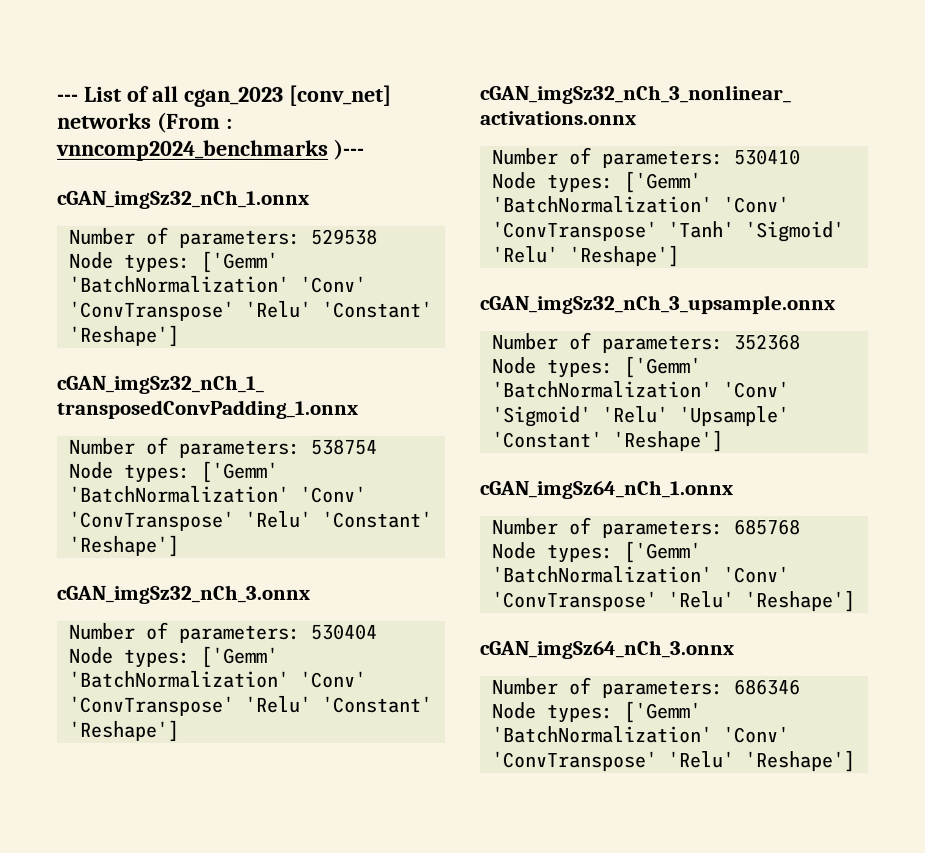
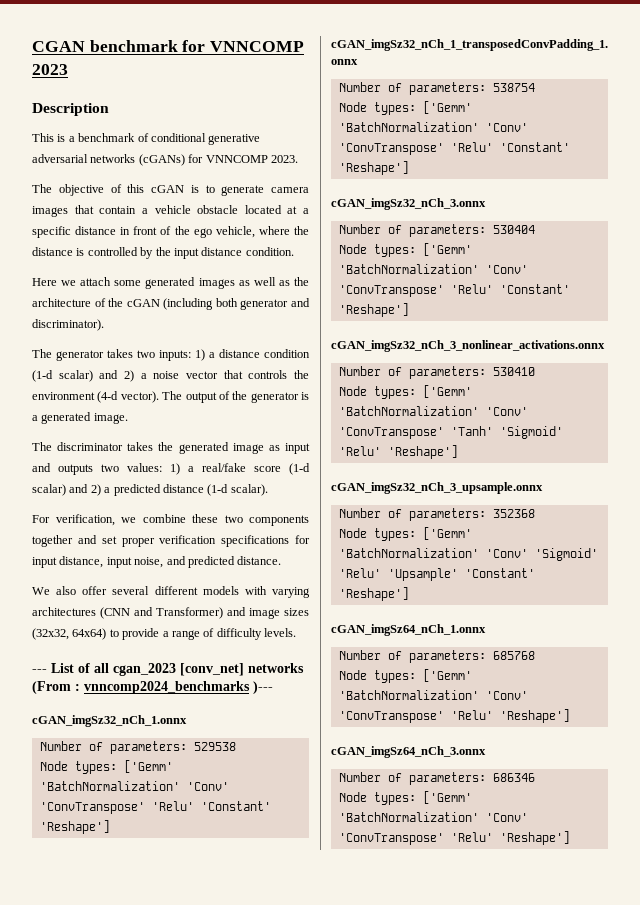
(57, 97) none -> [32,40,305,52] [32,64,68,75] [32,103,109,116] [32,133,261,145] [32,154,298,166] [32,184,309,196] [32,205,309,217] [32,226,309,238] [32,247,294,259] [32,277,309,289] [32,298,310,310] [32,319,104,331] [32,349,310,361] [32,370,309,382] [32,391,309,403] [32,412,128,424] [32,442,310,454] [32,463,310,475] [32,484,268,496] [32,514,309,526] [32,535,310,547] [32,556,282,568] [32,586,310,598] [32,607,309,619] [32,628,296,640] CGAN benchmark for VNNCOMP 2023 // Description // This is a benchmark of conditional generative adversarial networks (cGANs) for VNNCOMP 2023. // The objective of this cGAN is to generate camera images that contain a vehicle obstacle located at a specific distance in front of the ego vehicle, where the distance is controlled by the input distance condition. // Here we attach some generated images as well as the architecture of the cGAN (including both generator and discriminator). // The generator takes two inputs: 1) a distance condition (1-d scalar) and 2) a noise vector that controls the environment (4-d vector). The output of the generator is a generated image. // The discriminator takes the generated image as input and outputs two values: 1) a real/fake score (1-d scalar) and 2) a predicted distance (1-d scalar). // For verification, we combine these two components together and set proper verification specifications for input distance, input noise, and predicted distance. // We also offer several different models with varying architectures (CNN and Transformer) and image sizes (32x32, 64x64) to provide a range of difficulty levels. //

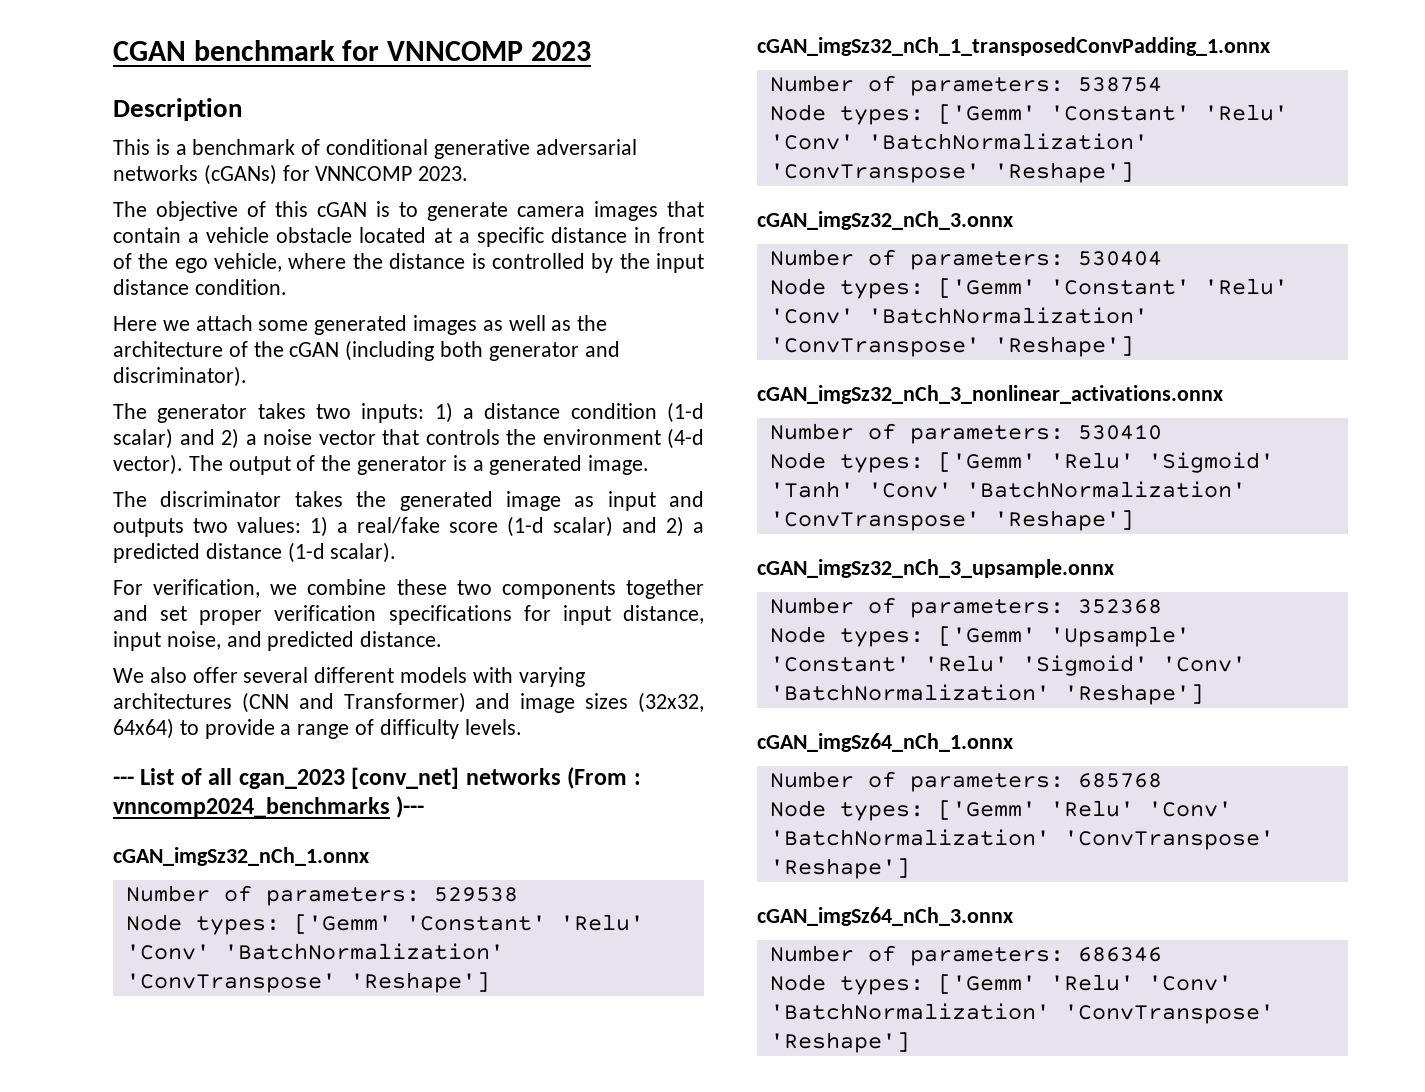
[39,781,229,791] [39,801,271,814] 'BatchNormalization' 'Conv' 'ConvTranspose' 'Relu' 'Constant' -> [405,914,644,931] [125,943,504,960] [125,973,336,993] 'Constant' 'Relu' 'Conv' 'BatchNormalization' 'ConvTranspose'
[338,122,528,132] [338,142,570,155] 'BatchNormalization' 'Conv' 'ConvTranspose' 'Relu' 'Constant' -> [1049,104,1288,121] [769,133,1148,150] [769,163,980,183] 'Constant' 'Relu' 'Conv' 'BatchNormalization' 'ConvTranspose'
[338,264,528,274] [338,284,570,297] 'BatchNormalization' 'Conv' 'ConvTranspose' 'Relu' 'Constant' -> [1049,278,1288,295] [769,307,1148,324] [769,337,980,357] 'Constant' 'Relu' 'Conv' 'BatchNormalization' 'ConvTranspose'
[338,406,528,416] [338,426,563,439] [338,446,381,456] 'BatchNormalization' 'Conv' 'ConvTranspose' 'Tanh' 'Sigmoid' 'Relu' -> [1049,452,1274,473] [769,481,1246,498] [769,511,980,531] 'Relu' 'Sigmoid' 'Tanh' 'Conv' 'BatchNormalization' 'ConvTranspose'
[338,548,598,561] [338,568,535,581] 'BatchNormalization' 'Conv' 'Sigmoid' 'Relu' 'Upsample' 'Constant' -> [1049,626,1190,647] [769,655,1246,676] [769,684,1050,701] 'Upsample' 'Constant' 'Relu' 'Sigmoid' 'Conv' 'BatchNormalization'
[338,690,528,700] [338,710,493,723] 'BatchNormalization' 'Conv' 'ConvTranspose' 'Relu' -> [1049,800,1232,817] [769,829,1274,850] 'Relu' 'Conv' 'BatchNormalization' 'ConvTranspose'
[338,812,528,822] [338,832,493,845] 'BatchNormalization' 'Conv' 'ConvTranspose' 'Relu' -> [1049,974,1232,991] [769,1003,1274,1024] 'Relu' 'Conv' 'BatchNormalization' 'ConvTranspose'

